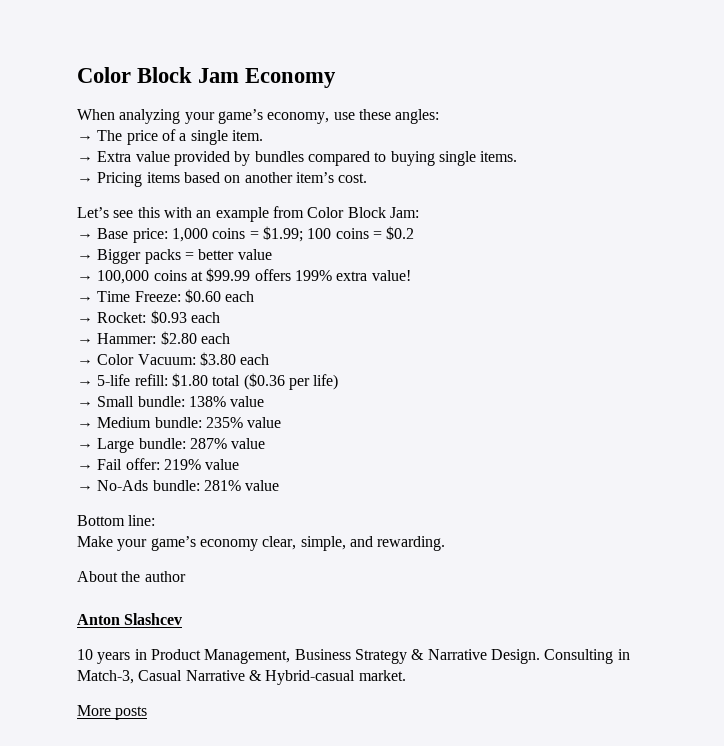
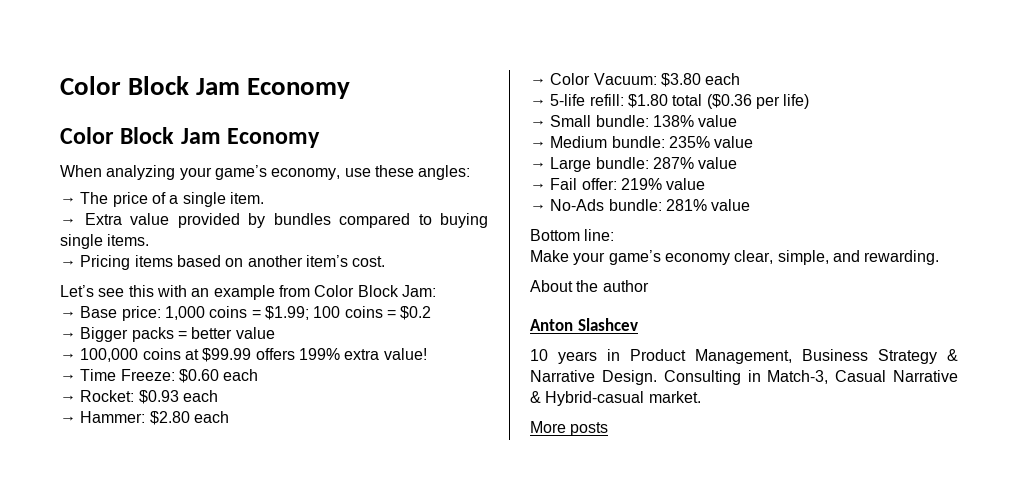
[77,67,337,88] Color Block Jam Economy -> [60,76,351,99] [60,127,321,148] Color Block Jam Economy // Color Block Jam Economy

